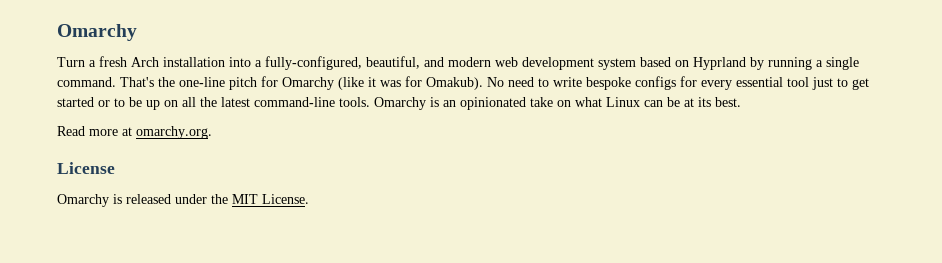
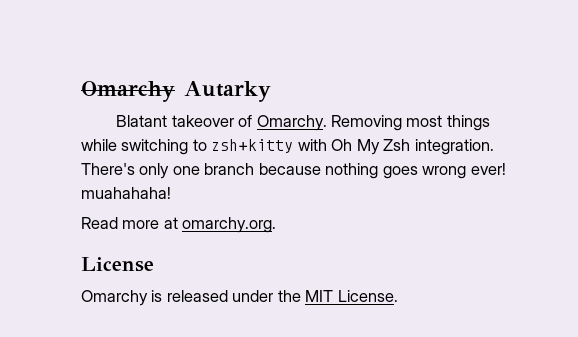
[57,24,137,41] [57,56,859,70] [57,76,869,90] [57,97,741,110] Omarchy // Turn a fresh Arch installation into a fully-configured, beautiful, and modern web development system based on Hyprland by running a single command. That's the one-line pitch for Omarchy (like it was for Omakub). No need to write bespoke configs for every essential tool just to get started or to be up on all the latest command-line tools. Omarchy is an opinionated take on what Linux can be at its best. -> [81,81,271,102] [116,115,490,131] [81,139,494,155] [81,163,506,179] [81,187,171,199] Omarchy Autarky // Blatant takeover of Omarchy. Removing most things while switching to zsh+kitty with Oh My Zsh integration. There's only one branch because nothing goes wrong ever! muahahaha!

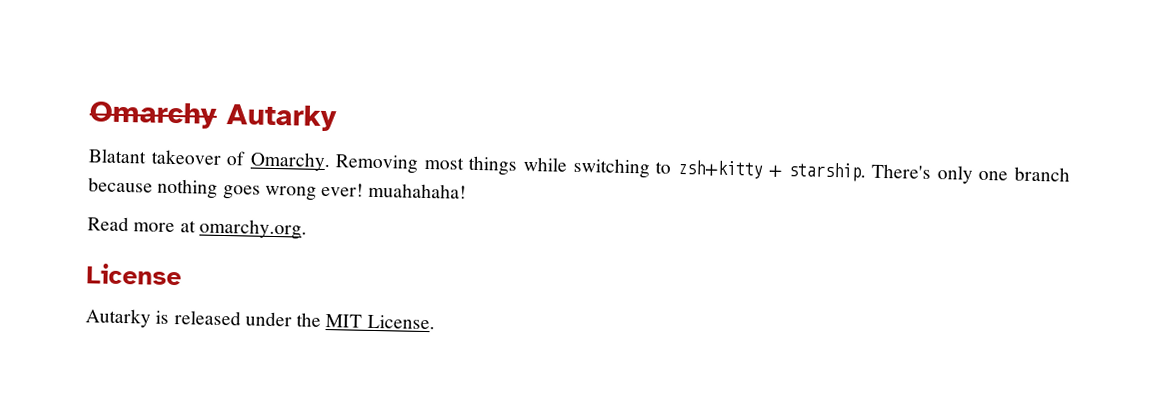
[297,139,494,155] with Oh My Zsh integration. -> [768,162,866,182] + starship.
[81,290,148,306] Omarchy -> [85,308,151,328] Autarky

